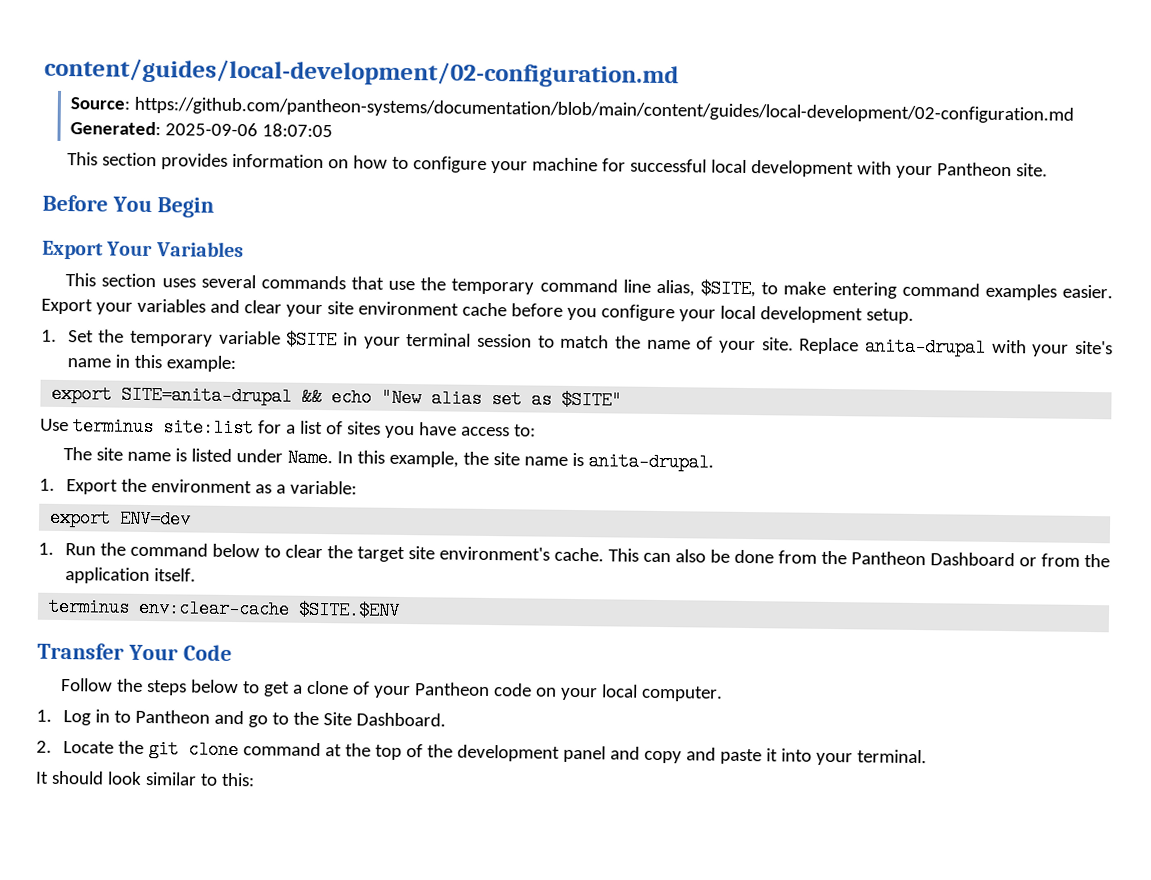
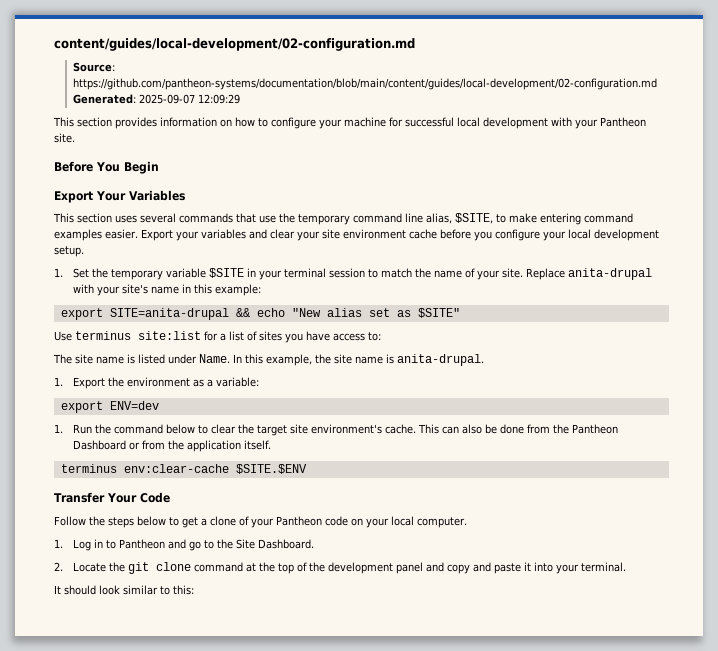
[164,122,333,138] 2025-09-06 18:07:05 -> [138,94,240,104] 2025-09-07 12:09:29

